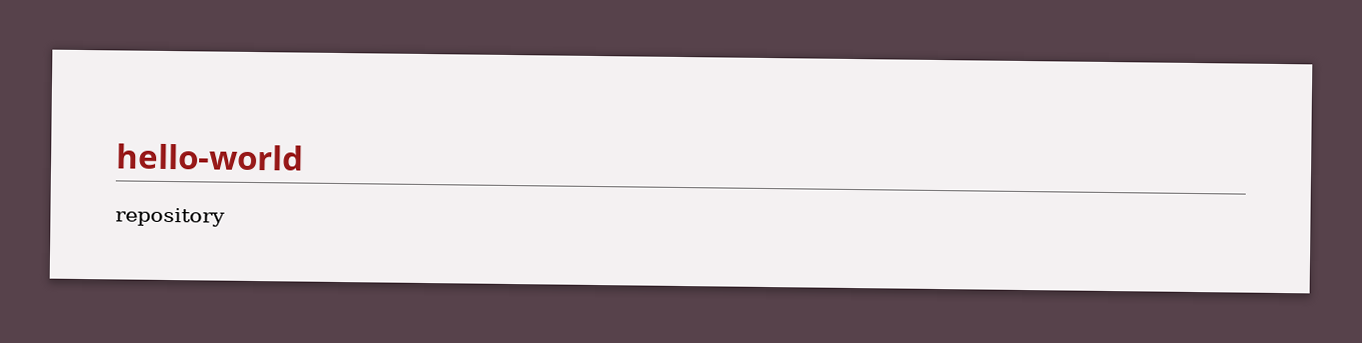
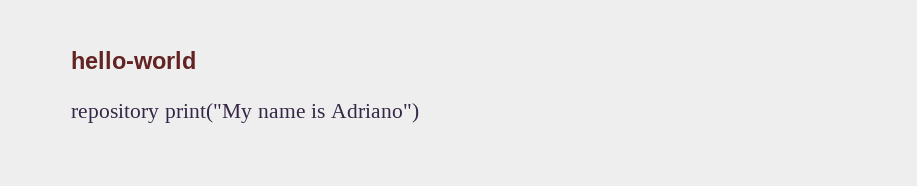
(225, 217) none -> [164,103,420,123] print("My name is Adriano")

